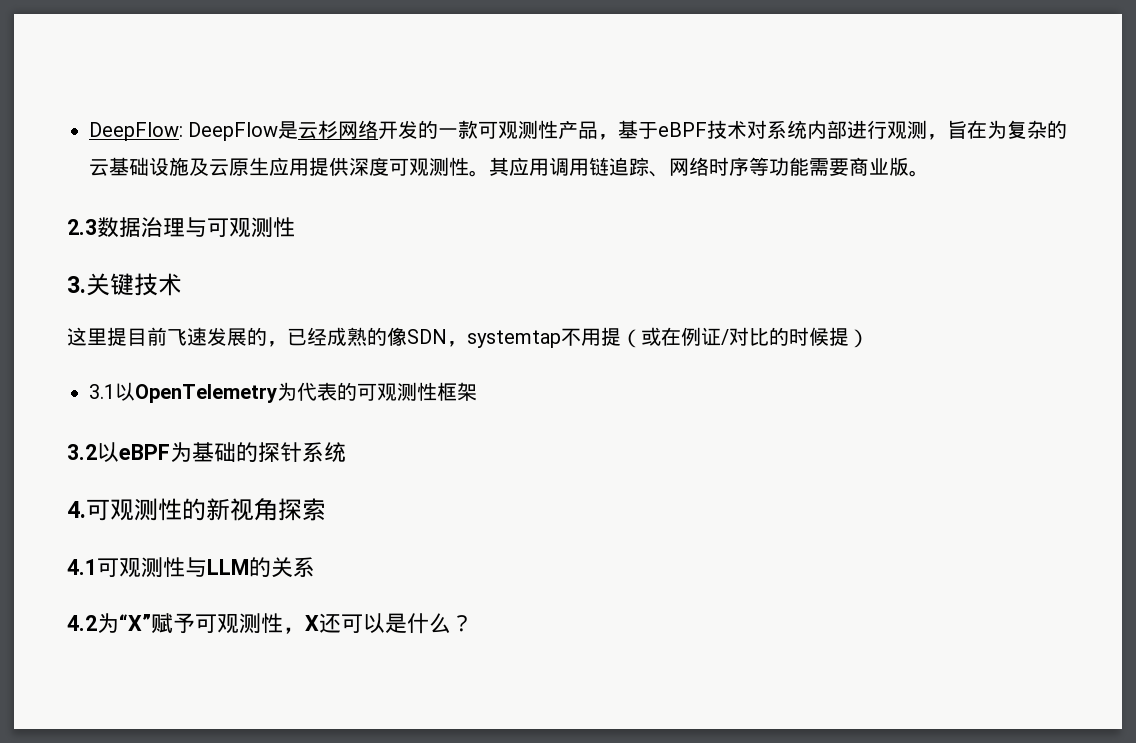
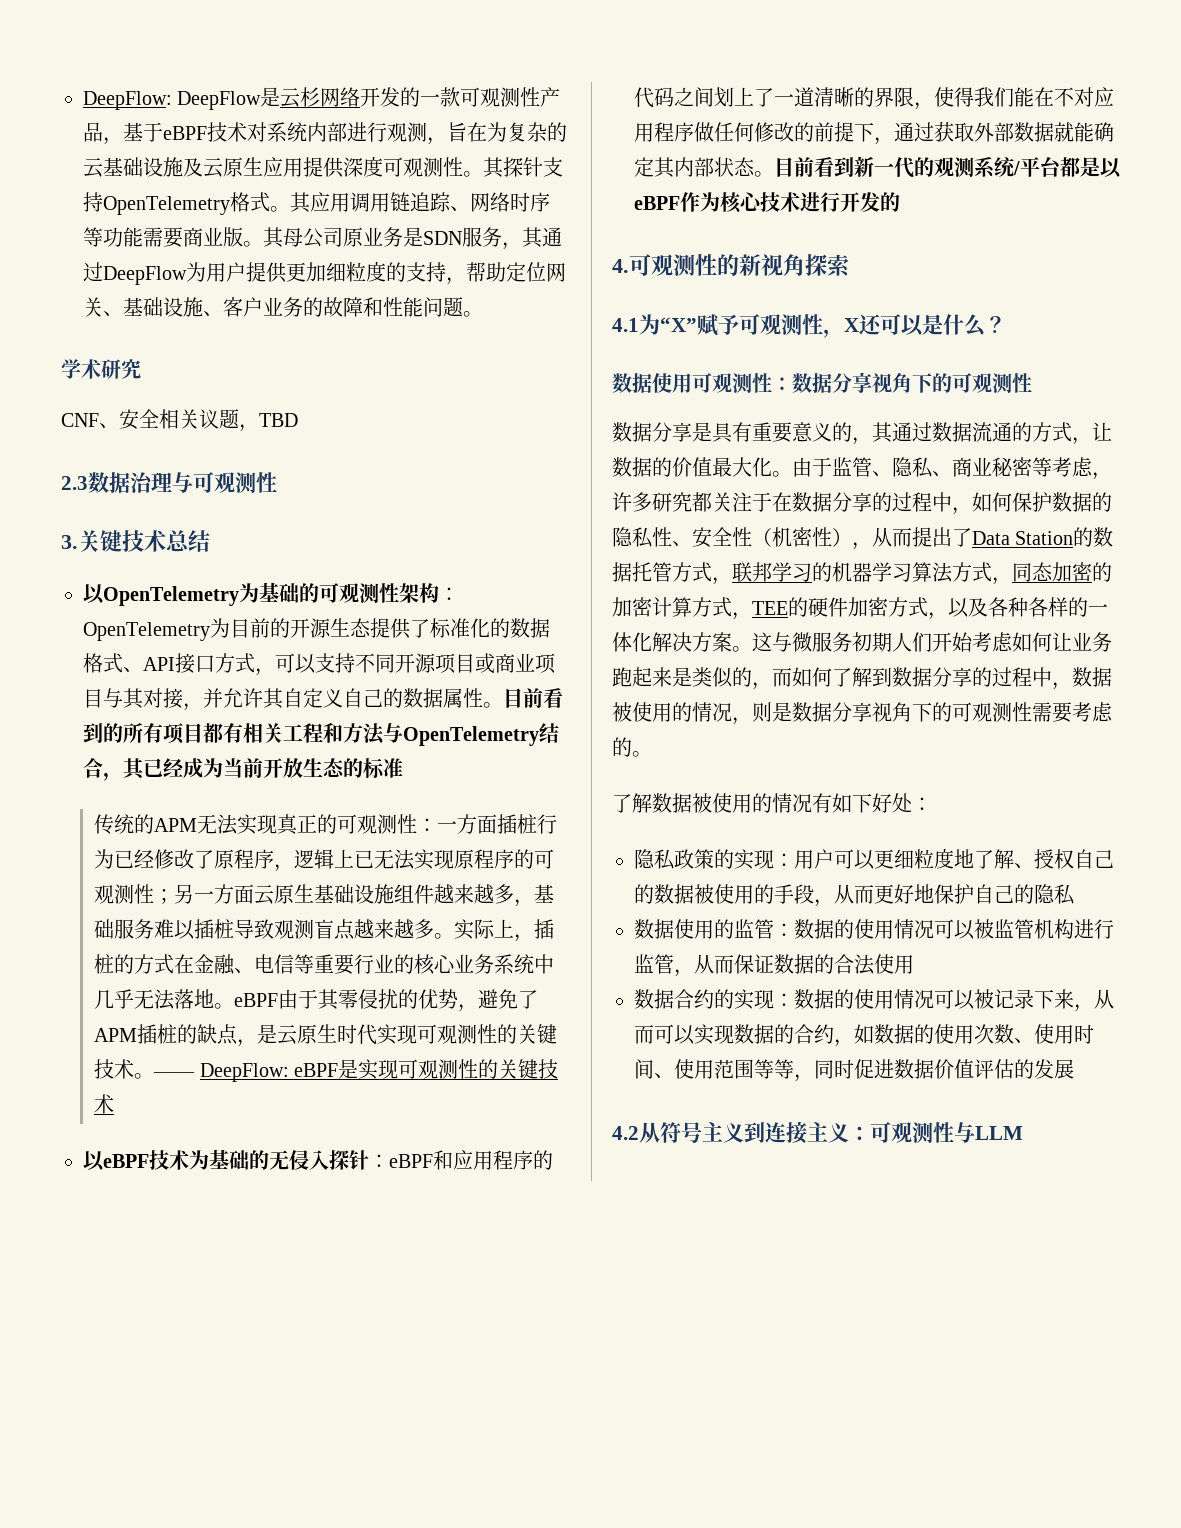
(509, 166) none -> [503,157,563,177] [83,192,311,215] 探针支持OpenTelemetry格式。其
(929, 173) none -> [263,227,562,250] [83,261,566,285] [83,297,483,317] [61,359,141,379] [61,409,298,432] 其母公司原业务是SDN服务，其通过DeepFlow为用户提供更加细粒度的支持，帮助定位网关、基础设施、客户业务的故障和性能问题。 // 学术研究 // CNF、安全相关议题，TBD
[67,327,869,348] [89,384,115,399] // 这里提目前飞速发展的，已经成熟的像SDN，systemtap不用提（或在例证/对比的时候提） // 3.1 -> [166,530,210,552] 总结 //
[297,382,457,401] 代表的可观测性框 -> [259,582,399,603] 基础的可观测性
[67,442,346,462] // 3.2以eBPF为基础的探针系统 -> [419,583,459,603] [83,618,550,641] [83,653,556,676] [83,688,563,711] [83,723,559,746] [83,758,403,781] [94,814,558,835] [94,849,555,872] [94,884,555,907] [94,919,555,942] [94,954,555,975] [94,989,539,1012] [94,1024,558,1047] [94,1059,559,1082] [94,1094,115,1114] [83,1149,553,1171] [634,87,1114,110] [634,122,1114,145] [634,156,1122,178] [634,192,900,213] 构：OpenTelemetry为目前的开源生态提供了标准化的数据格式、API接口方式，可以支持不同开源项目或商业项目与其对接，并允许其自定义自己的数据属性。目前看到的所有项目都有相关工程和方法与OpenTelemetry结合，其已经成为当前开放生态的标准 // 传统的APM无法实现真正的可观测性：一方面插桩行为已经修改了原程序，逻辑上已无法实现原程序的可观测性；另一方面云原生基础设施组件越来越多，基础服务难以插桩导致观测盲点越来越多。实际上，插桩的方式在金融、电信等重要行业的核心业务系统中几乎无法落地。eBPF由于其零侵扰的优势，避免了APM插桩的缺点，是云原生时代实现可观测性的关键技术。—— DeepFlow: eBPF是实现可观测性的关键技术 // 以eBPF技术为基础的无侵入探针：eBPF和应用程序的代码之间划上了一道清晰的界限，使得我们能在不对应用程序做任何修改的前提下，通过获取外部数据就能确定其内部状态。目前看到新一代的观测系统/平台都是以eBPF作为核心技术进行开发的
[97,557,315,578] [67,615,97,631] 可观测性与LLM的关系 // 4.2 -> (639, 325) none
(473, 623) none -> [612,372,1032,393] [612,422,1112,445] [612,457,1112,480] [612,492,1112,515] [612,527,1114,550] [612,562,1112,585] [612,597,1108,620] [612,632,1112,652] [612,667,1112,690] [612,702,1113,725] [612,737,652,757] [612,793,932,813] [634,848,1114,870] [634,884,1075,907] [634,919,1114,940] [634,954,914,977] [634,989,1114,1012] [634,1024,1094,1047] [634,1059,1074,1082] [612,1121,1023,1144] // 数据使用可观测性：数据分享视角下的可观测性 // 数据分享是具有重要意义的，其通过数据流通的方式，让数据的价值最大化。由于监管、隐私、商业秘密等考虑，许多研究都关注于在数据分享的过程中，如何保护数据的隐私性、安全性（机密性），从而提出了Data Station的数据托管方式，联邦学习的机器学习算法方式，同态加密的加密计算方式，TEE的硬件加密方式，以及各种各样的一体化解决方案。这与微服务初期人们开始考虑如何让业务跑起来是类似的，而如何了解到数据分享的过程中，数据被使用的情况，则是数据分享视角下的可观测性需要考虑的。 // 了解数据被使用的情况有如下好处： // 隐私政策的实现：用户可以更细粒度地了解、授权自己的数据被使用的手段，从而更好地保护自己的隐私 // 数据使用的监管：数据的使用情况可以被监管机构进行监管，从而保证数据的合法使用 // 数据合约的实现：数据的使用情况可以被记录下来，从而可以实现数据的合约，如数据的使用次数、使用时间、使用范围等等，同时促进数据价值评估的发展 // 4.2从符号主义到连接主义：可观测性与LLM

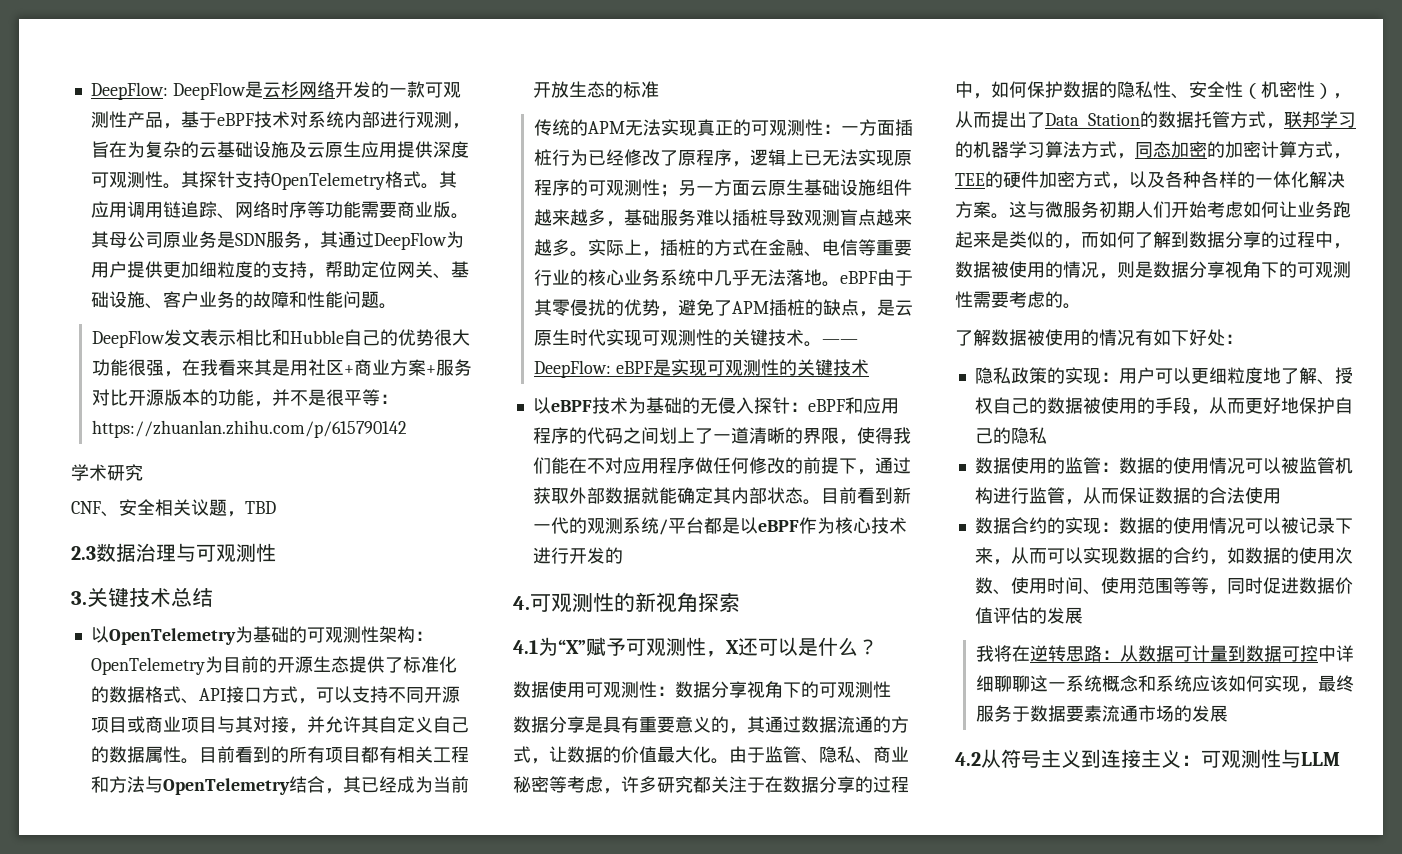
(483, 314) none -> [91,329,470,348] [91,359,472,377] [91,389,398,407] [91,420,407,438] // DeepFlow发文表示相比和Hubble自己的优势很大功能很强，在我看来其是用社区+商业方案+服务对比开源版本的功能，并不是很平等：https://zhuanlan.zhihu.com/p/615790142
(1074, 1069) none -> [975,645,1354,662] [975,675,1354,693] [975,705,1228,722] // 我将在逆转思路：从数据可计量到数据可控中详细聊聊这一系统概念和系统应该如何实现，最终服务于数据要素流通市场的发展

